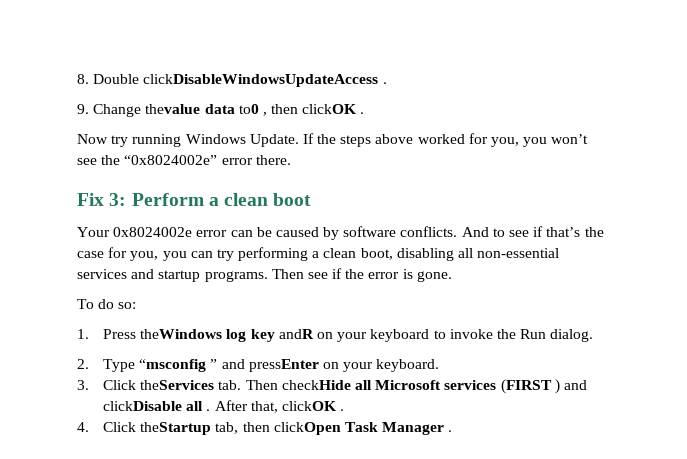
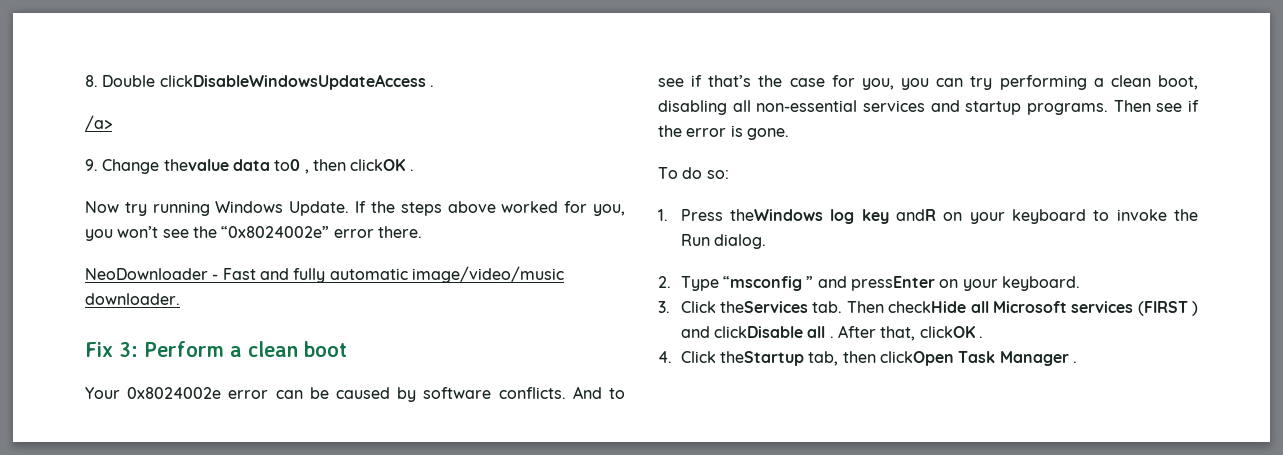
(387, 83) none -> [85,115,112,131] // /a>
(291, 160) none -> [85,266,564,283] [85,293,180,305] // NeoDownloader - Fast and fully automatic image/video/music downloader.

